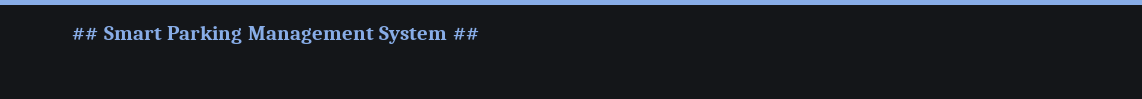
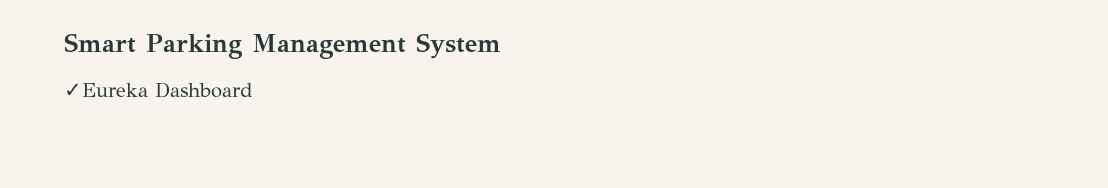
[72,27,98,40] ## -> (64, 43) none
[452,27,479,40] ## -> [64,82,253,98] // ✓Eureka Dashboard

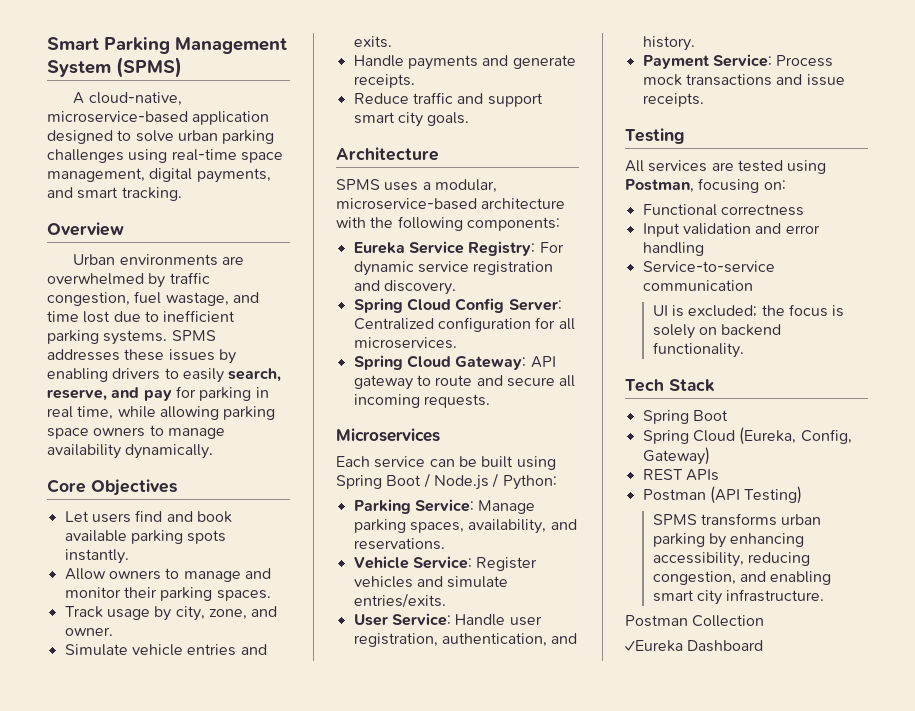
(501, 46) none -> [116,57,182,78] [73,92,182,106] [47,111,270,125] [47,130,275,144] [47,149,283,163] [47,168,271,183] [47,187,182,201] [47,222,124,236] [73,254,245,266] [47,272,210,288] [47,291,259,306] [47,310,236,323] [47,330,216,345] [47,349,236,364] [47,368,282,383] [47,386,269,401] [47,406,276,420] [47,425,225,439] [47,444,214,459] [47,479,177,496] [64,510,232,523] [64,530,227,544] [64,549,129,564] [64,568,271,582] [64,587,271,601] [64,606,278,621] [64,627,113,636] [64,644,267,656] [353,36,392,48] [353,55,576,70] [353,74,415,88] [353,92,543,107] [353,112,470,127] [336,147,439,161] [336,179,497,193] [336,198,566,210] [336,216,560,231] [353,241,564,256] [353,261,554,276] [353,280,456,295] [353,298,562,313] [353,317,575,332] [353,337,457,349] [353,355,556,370] [353,375,576,390] [353,394,490,408] [336,428,440,442] [336,456,556,470] [336,473,557,490] [353,499,536,514] [353,519,577,534] [353,538,445,550] [353,556,538,571] [353,576,509,588] [353,593,446,608] [353,613,542,626] [353,633,578,647] [642,36,695,51] [642,54,834,69] [642,74,845,86] [642,93,704,107] [625,128,685,144] [625,160,827,174] [625,178,786,193] [642,204,804,216] [642,223,820,237] [642,242,704,256] [642,261,775,273] [642,280,753,291] [652,304,845,317] [652,324,782,339] [652,342,744,358] [625,379,715,392] [642,410,728,424] [642,427,852,445] [642,447,710,465] [642,469,719,481] [642,486,803,504] [652,513,822,526] [652,533,805,548] [652,552,811,567] [652,571,832,585] [652,589,825,605] [625,615,765,627] (SPMS) // A cloud-native, microservice-based application designed to solve urban parking challenges using real-time space management, digital payments, and smart tracking. // Overview // Urban environments are overwhelmed by traffic congestion, fuel wastage, and time lost due to inefficient parking systems. SPMS addresses these issues by enabling drivers to easily search, reserve, and pay for parking in real time, while allowing parking space owners to manage availability dynamically. // Core Objectives // Let users find and book available parking spots instantly. // Allow owners to manage and monitor their parking spaces. // Track usage by city, zone, and owner. // Simulate vehicle entries and exits. // Handle payments and generate receipts. // Reduce traffic and support smart city goals. // Architecture // SPMS uses a modular, microservice-based architecture with the following components: // Eureka Service Registry: For dynamic service registration and discovery. // Spring Cloud Config Server: Centralized configuration for all microservices. // Spring Cloud Gateway: API gateway to route and secure all incoming requests. // Microservices // Each service can be built using Spring Boot / Node.js / Python: // Parking Service: Manage parking spaces, availability, and reservations. // Vehicle Service: Register vehicles and simulate entries/exits. // User Service: Handle user registration, authentication, and history. // Payment Service: Process mock transactions and issue receipts. // Testing // All services are tested using Postman, focusing on: // Functional correctness // Input validation and error handling // Service-to-service communication // UI is excluded; the focus is solely on backend functionality. // Tech Stack // Spring Boot // Spring Cloud (Eureka, Config, Gateway) // REST APIs // Postman (API Testing) // SPMS transforms urban parking by enhancing accessibility, reducing congestion, and enabling smart city infrastructure. // Postman Collection

